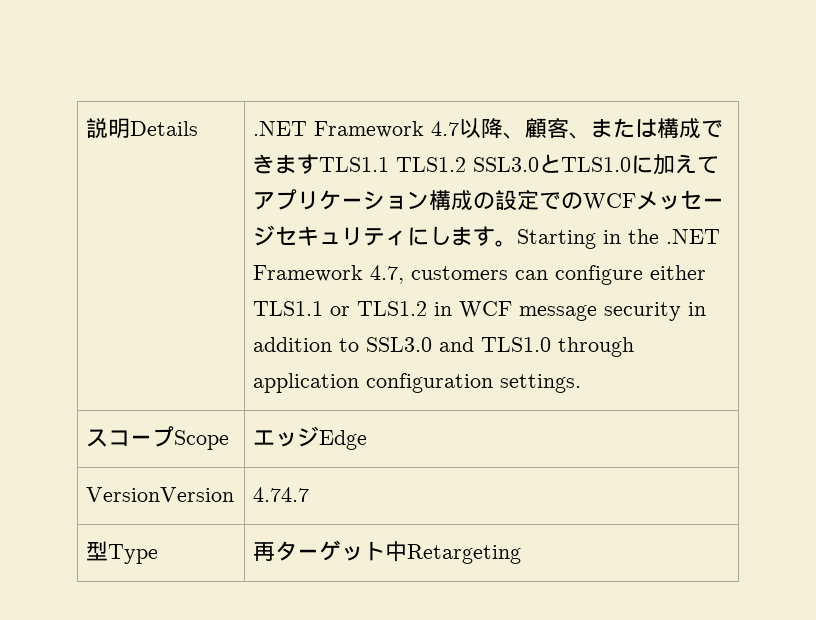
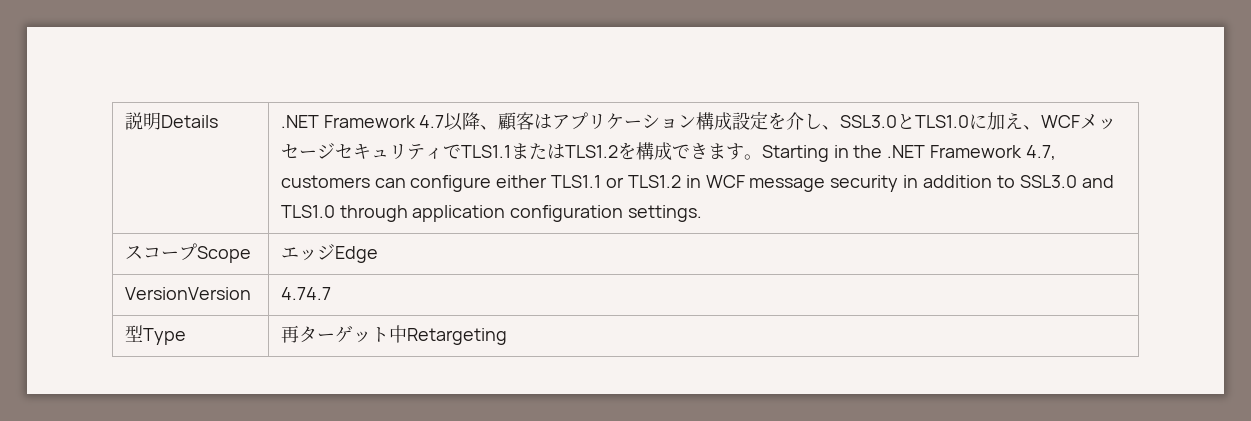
[569,118,724,139] [253,154,720,175] 、または構成できますTLS1.1 TLS1.2 SSL3.0とTLS1.0に加えて -> [534,114,553,129] は
[473,190,584,211] の設定での -> [732,111,1042,130] 設定を介し、SSL3.0とTLS1.0に加え、
[407,226,452,246] にし -> [442,142,708,160] でTLS1.1またはTLS1.2を構成でき

